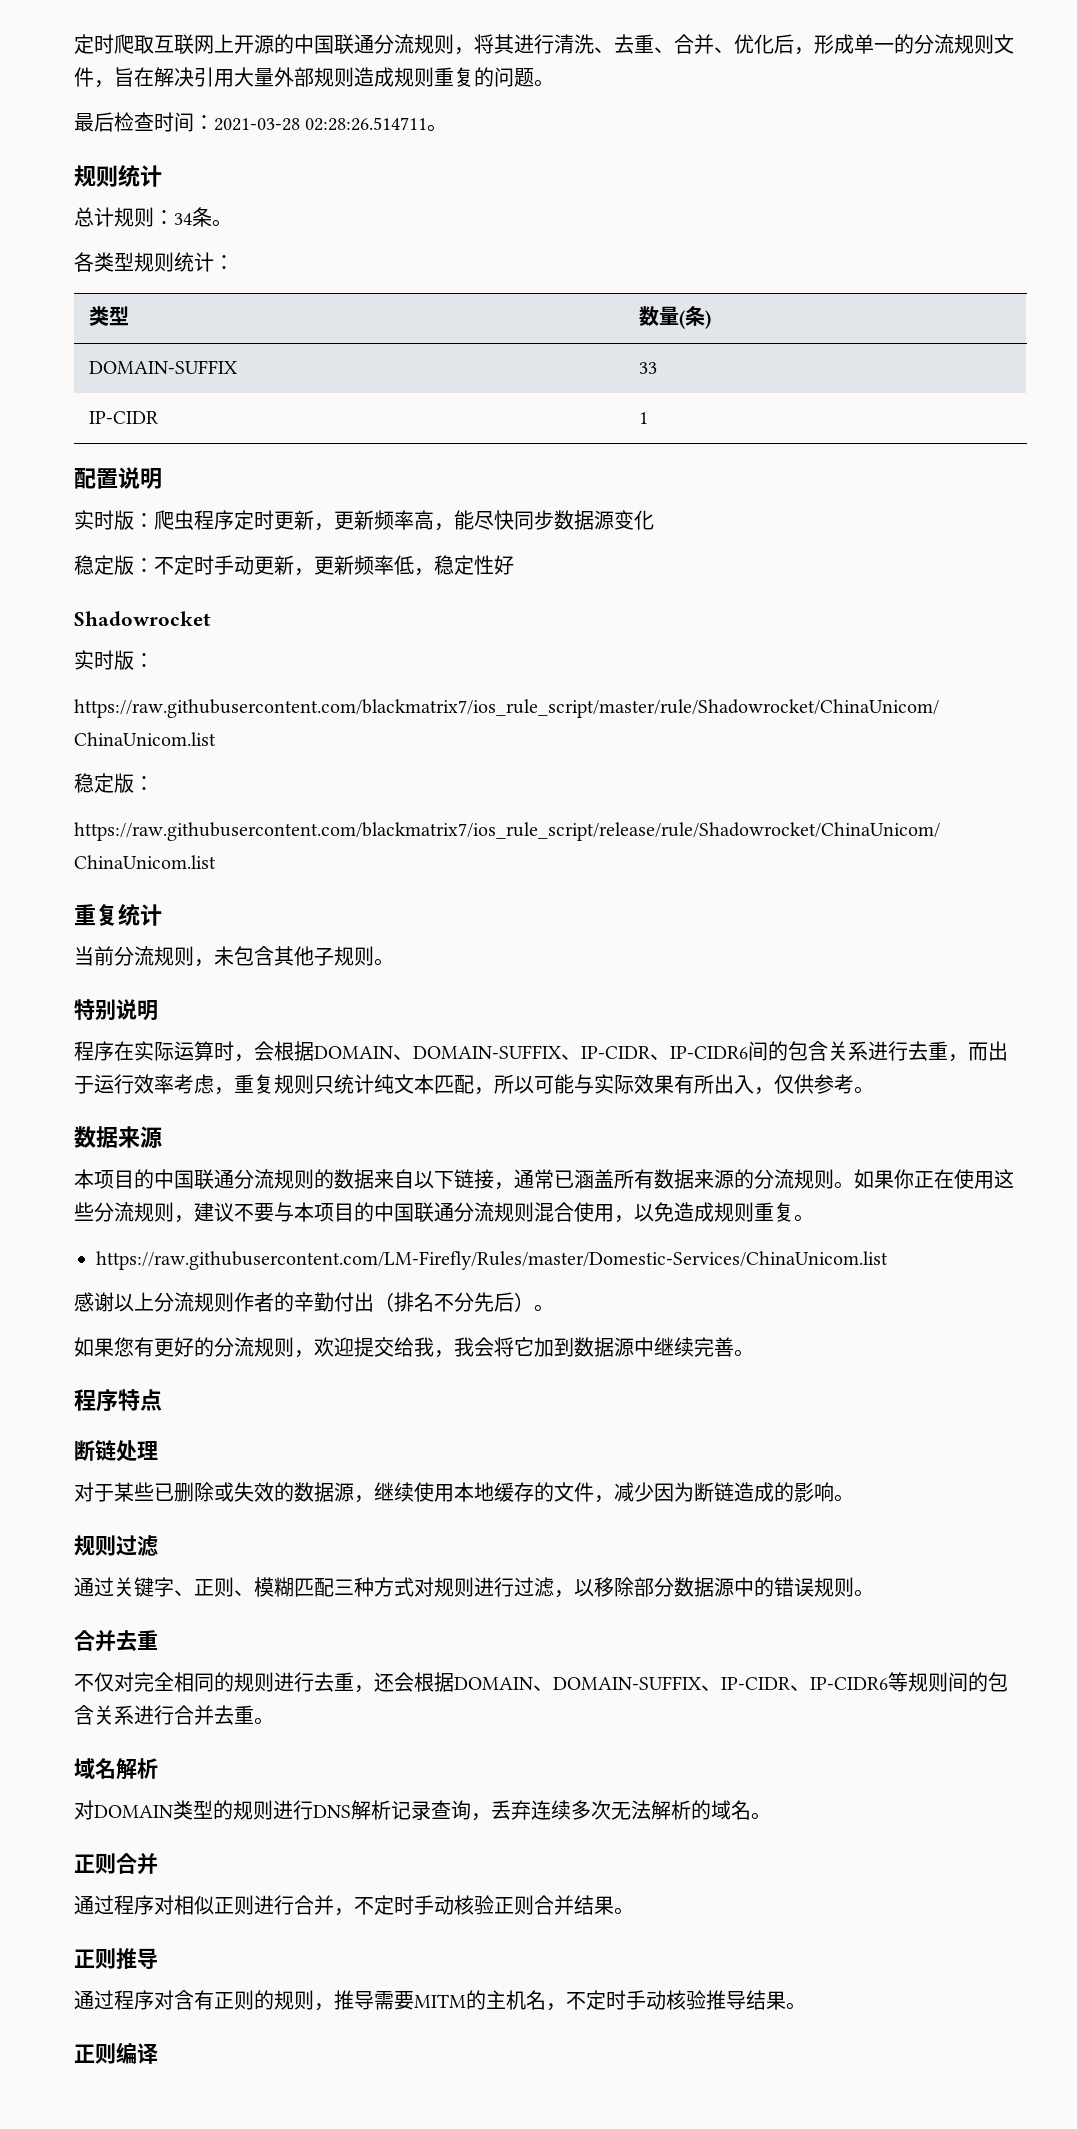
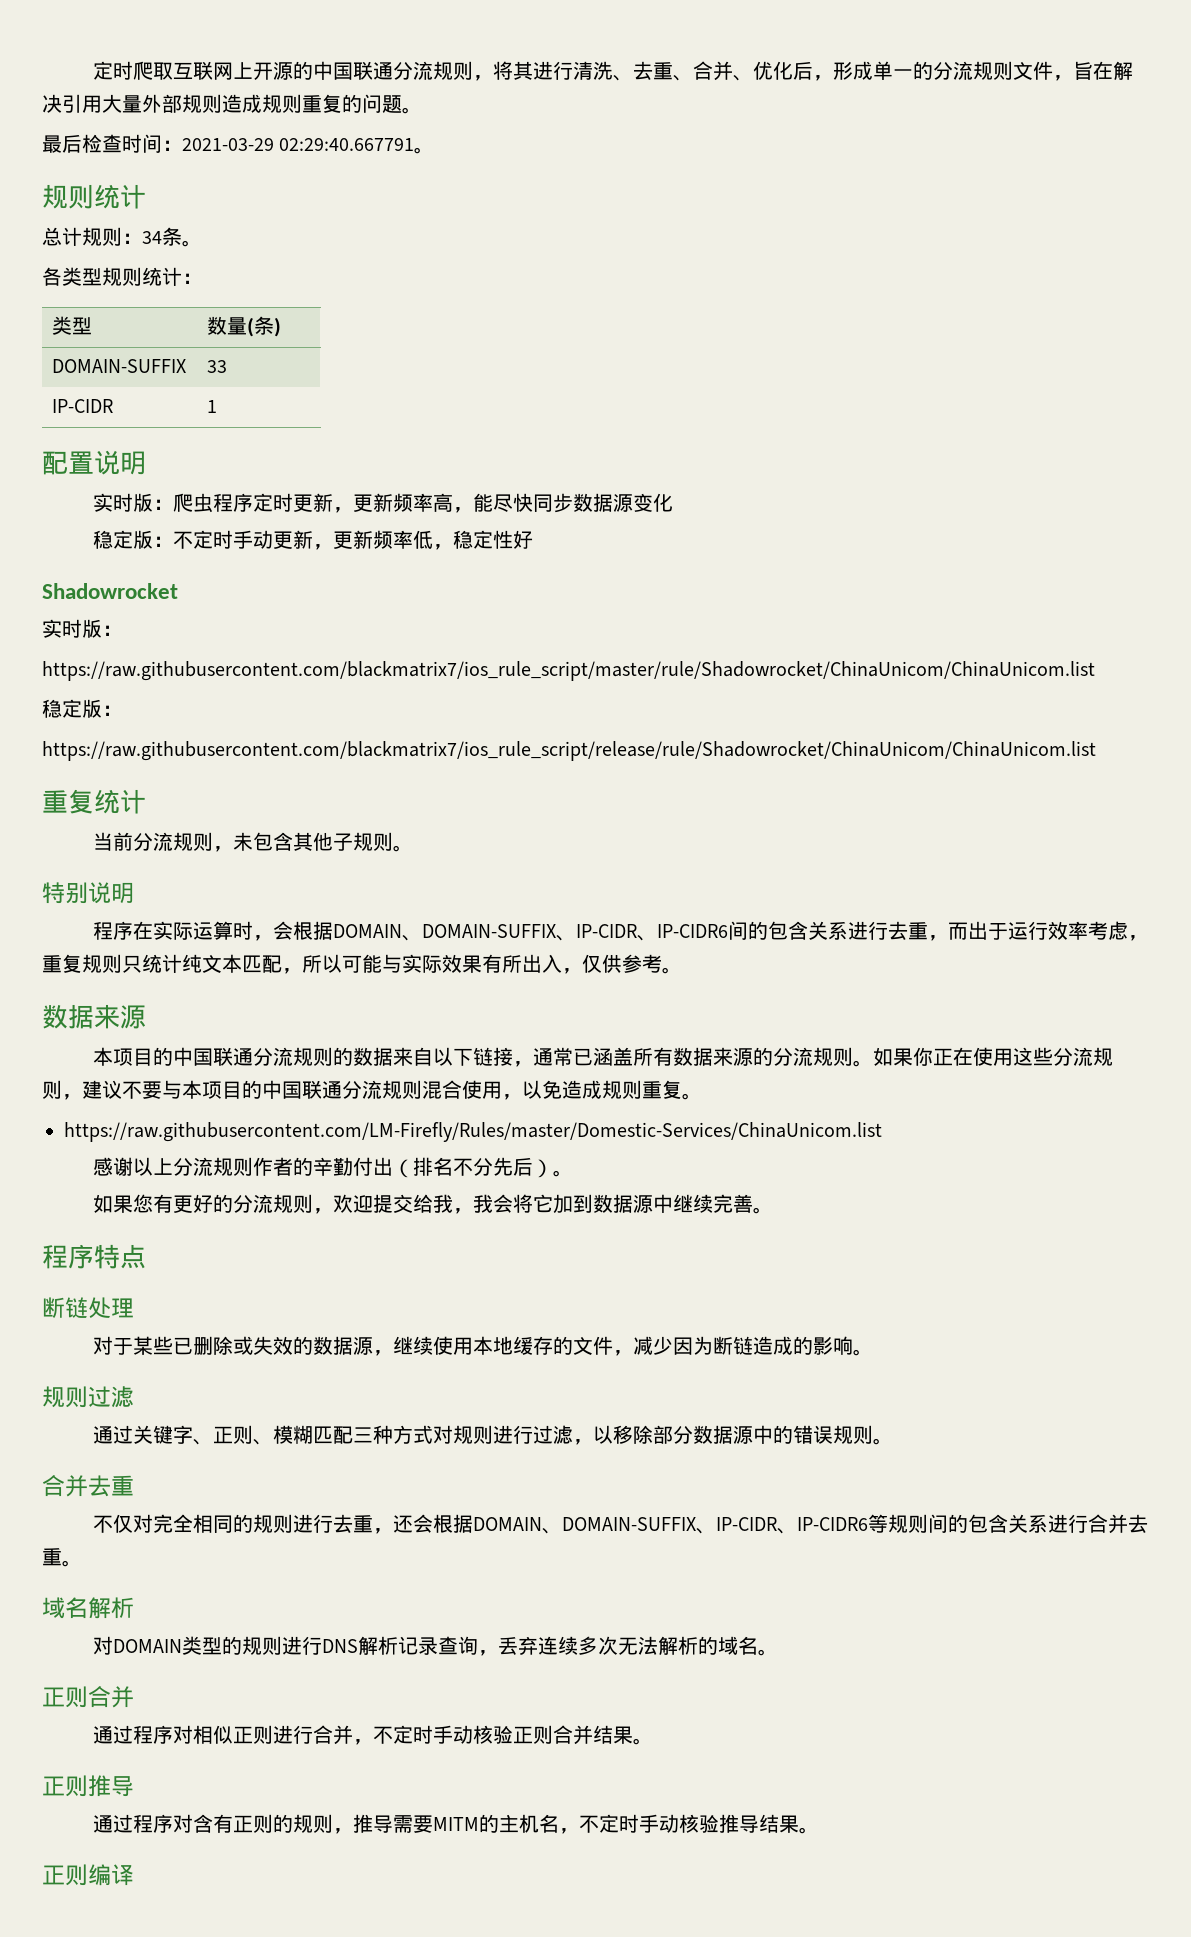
[214,117,428,131] 2021-03-28 02:28:26.514711 -> [182,138,415,151] 2021-03-29 02:29:40.667791

